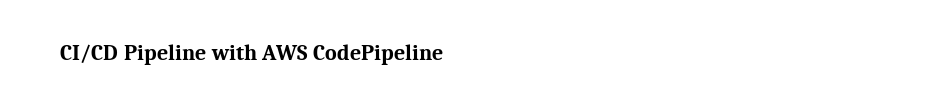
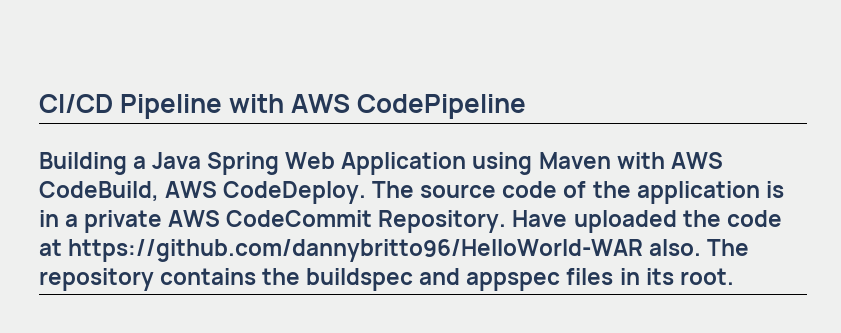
(444, 54) none -> [39,152,723,175] [39,181,784,204] [39,210,782,233] [39,239,750,262] [39,268,734,291] // Building a Java Spring Web Application using Maven with AWS CodeBuild, AWS CodeDeploy. The source code of the application is in a private AWS CodeCommit Repository. Have uploaded the code at https://github.com/dannybritto96/HelloWorld-WAR also. The repository contains the buildspec and appspec files in its root.

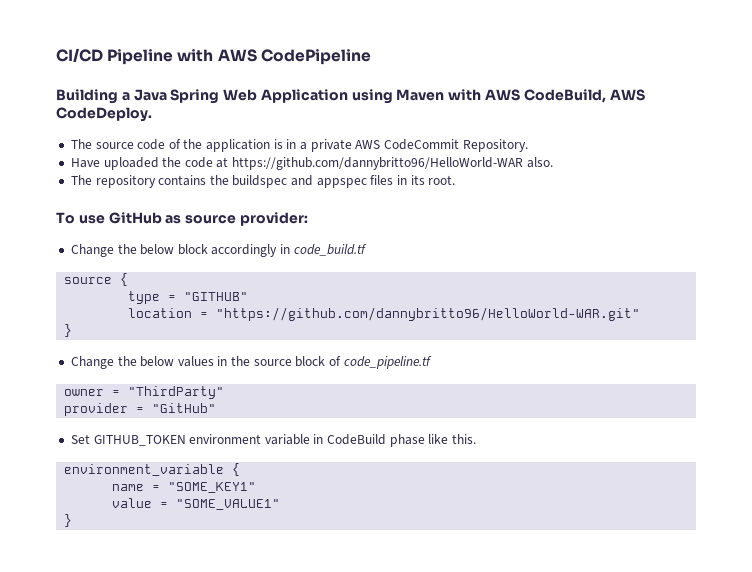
(367, 192) none -> (152, 114) //
(507, 221) none -> (528, 145) //
(702, 247) none -> (553, 162) //
(734, 276) none -> [56,212,308,226] [70,244,367,257] [64,273,129,286] [128,291,249,304] [128,307,641,321] [64,324,73,337] [70,356,432,369] [64,386,225,399] [64,403,217,416] [70,434,477,447] [64,463,241,476] [112,482,257,493] [112,498,281,510] [64,514,73,527] // To use GitHub as source provider: // Change the below block accordingly in code_build.tf // source { // type = "GITHUB" // location = "https://github.com/dannybritto96/HelloWorld-WAR.git" // } // Change the below values in the source block of code_pipeline.tf // owner = "ThirdParty" // provider = "GitHub" // Set GITHUB_TOKEN environment variable in CodeBuild phase like this. // environment_variable { // name = "SOME_KEY1" // value = "SOME_VALUE1" // }

